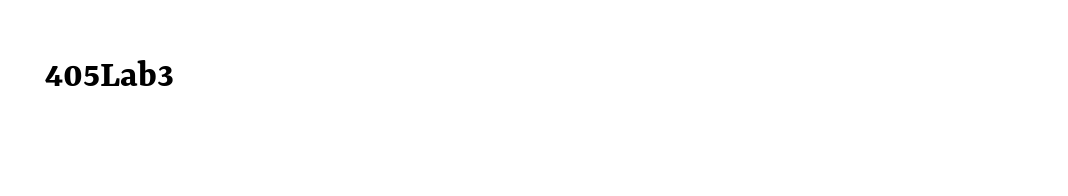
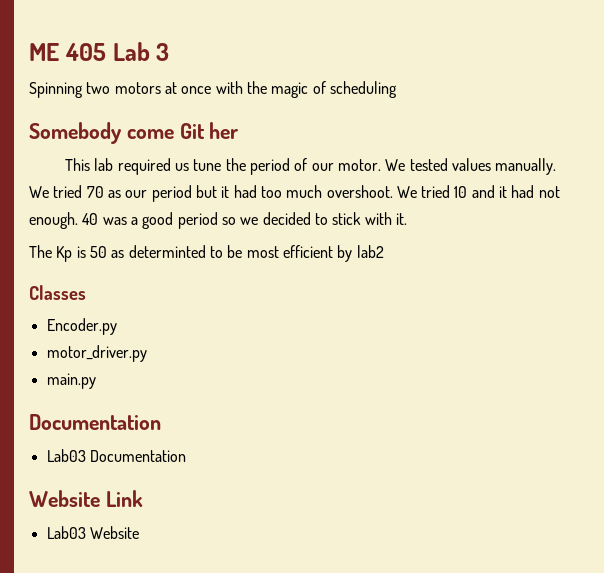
[45,60,174,86] 405Lab3 -> [29,42,170,61] [29,81,397,98] [29,122,239,144] [65,158,557,175] [29,185,560,202] [29,212,407,229] [29,245,384,262] [29,285,86,300] [46,318,117,335] [46,345,147,362] [46,373,96,389] [29,414,161,430] [46,449,186,462] [29,490,143,507] [46,526,139,539] ME 405 Lab 3 // Spinning two motors at once with the magic of scheduling // Somebody come Git her // This lab required us tune the period of our motor. We tested values manually. We tried 70 as our period but it had too much overshoot. We tried 10 and it had not enough. 40 was a good period so we decided to stick with it. // The Kp is 50 as determinted to be most efficient by lab2 // Classes // Encoder.py // motor_driver.py // main.py // Documentation // Lab03 Documentation // Website Link // Lab03 Website

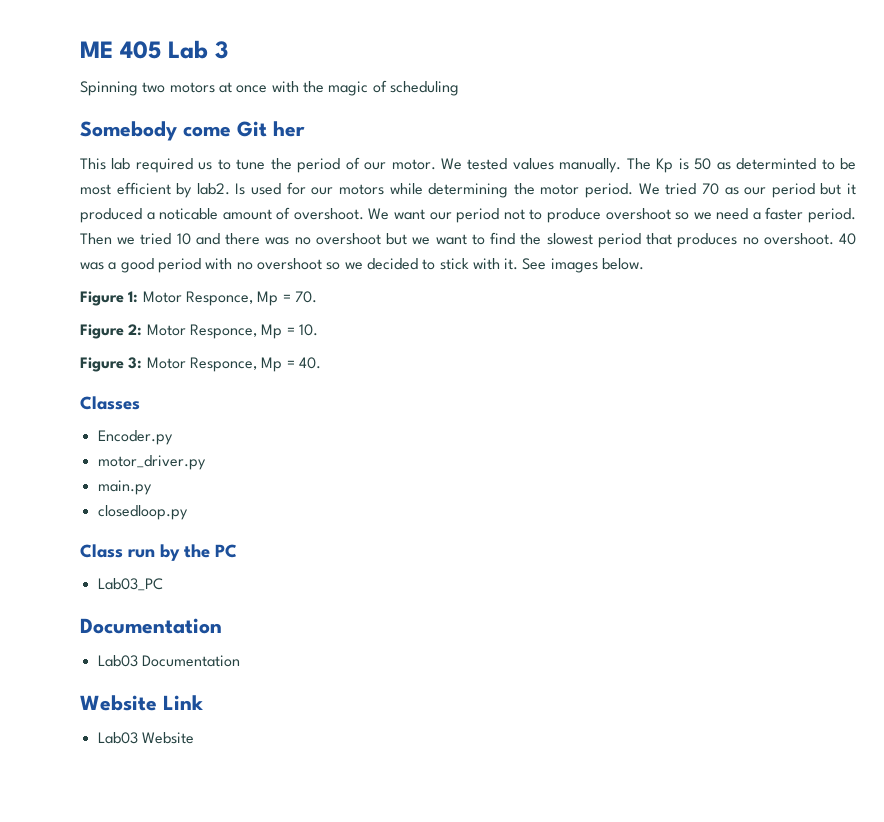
(189, 167) none -> [217,159,231,170] to
[29,185,560,202] [29,212,407,229] We tried 70 as our period but it had too much overshoot. We tried 10 and it had not enough. 40 was a good period so we decided to stick with it. // -> (622, 165) none
[356,245,384,258] [29,285,86,300] [46,318,117,335] [46,345,147,362] [46,373,96,389] lab2 // Classes // Encoder.py // motor_driver.py // main.py -> [196,182,856,198] [80,207,856,223] [80,232,856,248] [80,258,645,273] [80,291,317,306] [80,324,318,339] [80,357,321,372] [80,396,140,410] [97,430,173,445] [97,455,206,470] [97,480,152,495] [97,505,188,520] [80,544,237,561] [97,578,163,591] lab2. Is used for our motors while determining the motor period. We tried 70 as our period but it produced a noticable amount of overshoot. We want our period not to produce overshoot so we need a faster period. Then we tried 10 and there was no overshoot but we want to find the slowest period that produces no overshoot. 40 was a good period with no overshoot so we decided to stick with it. See images below. // Figure 1: Motor Responce, Mp = 70. // Figure 2: Motor Responce, Mp = 10. // Figure 3: Motor Responce, Mp = 40. // Classes // Encoder.py // motor_driver.py // main.py // closedloop.py // Class run by the PC // Lab03_PC

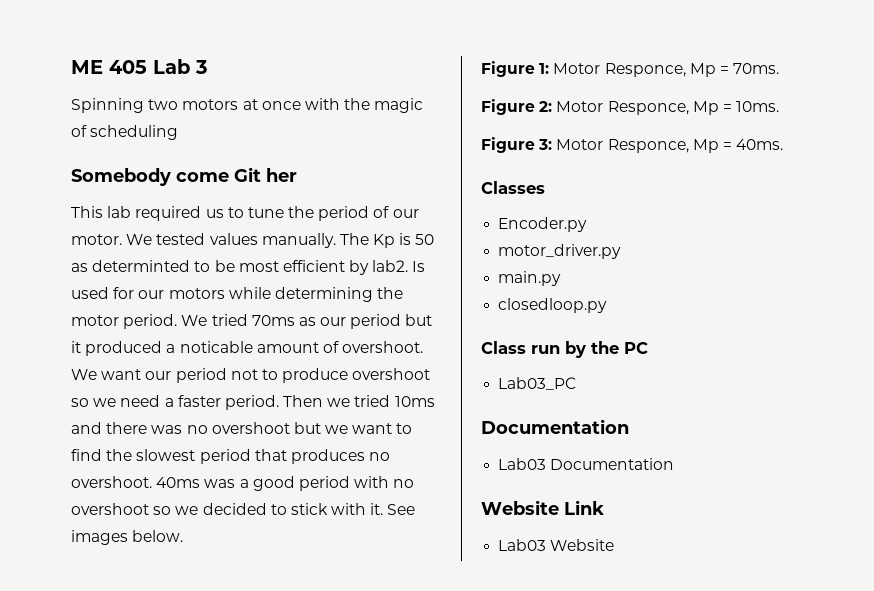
[701,183,719,195] 70 -> [251,315,295,326] 70ms
[176,233,191,245] 10 -> [394,396,435,407] 10ms
[838,233,856,245] 40 -> [156,477,201,488] 40ms
[294,291,317,303] 70. -> [733,63,780,74] 70ms.
[298,324,318,336] 10. -> [736,101,780,112] 10ms.
[298,357,321,369] 40. -> [736,139,784,150] 40ms.

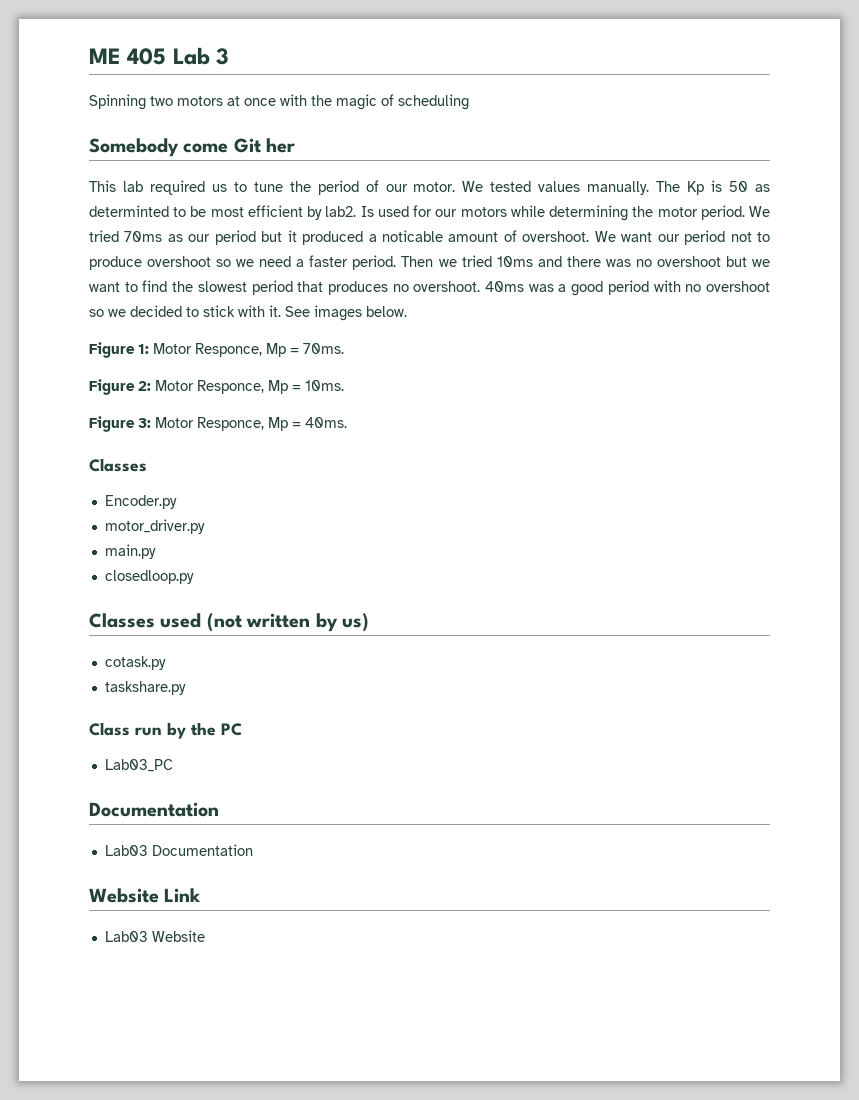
(608, 305) none -> [89,613,369,632] [104,656,166,670] [104,681,186,695] // Classes used (not written by us) // cotask.py // taskshare.py

